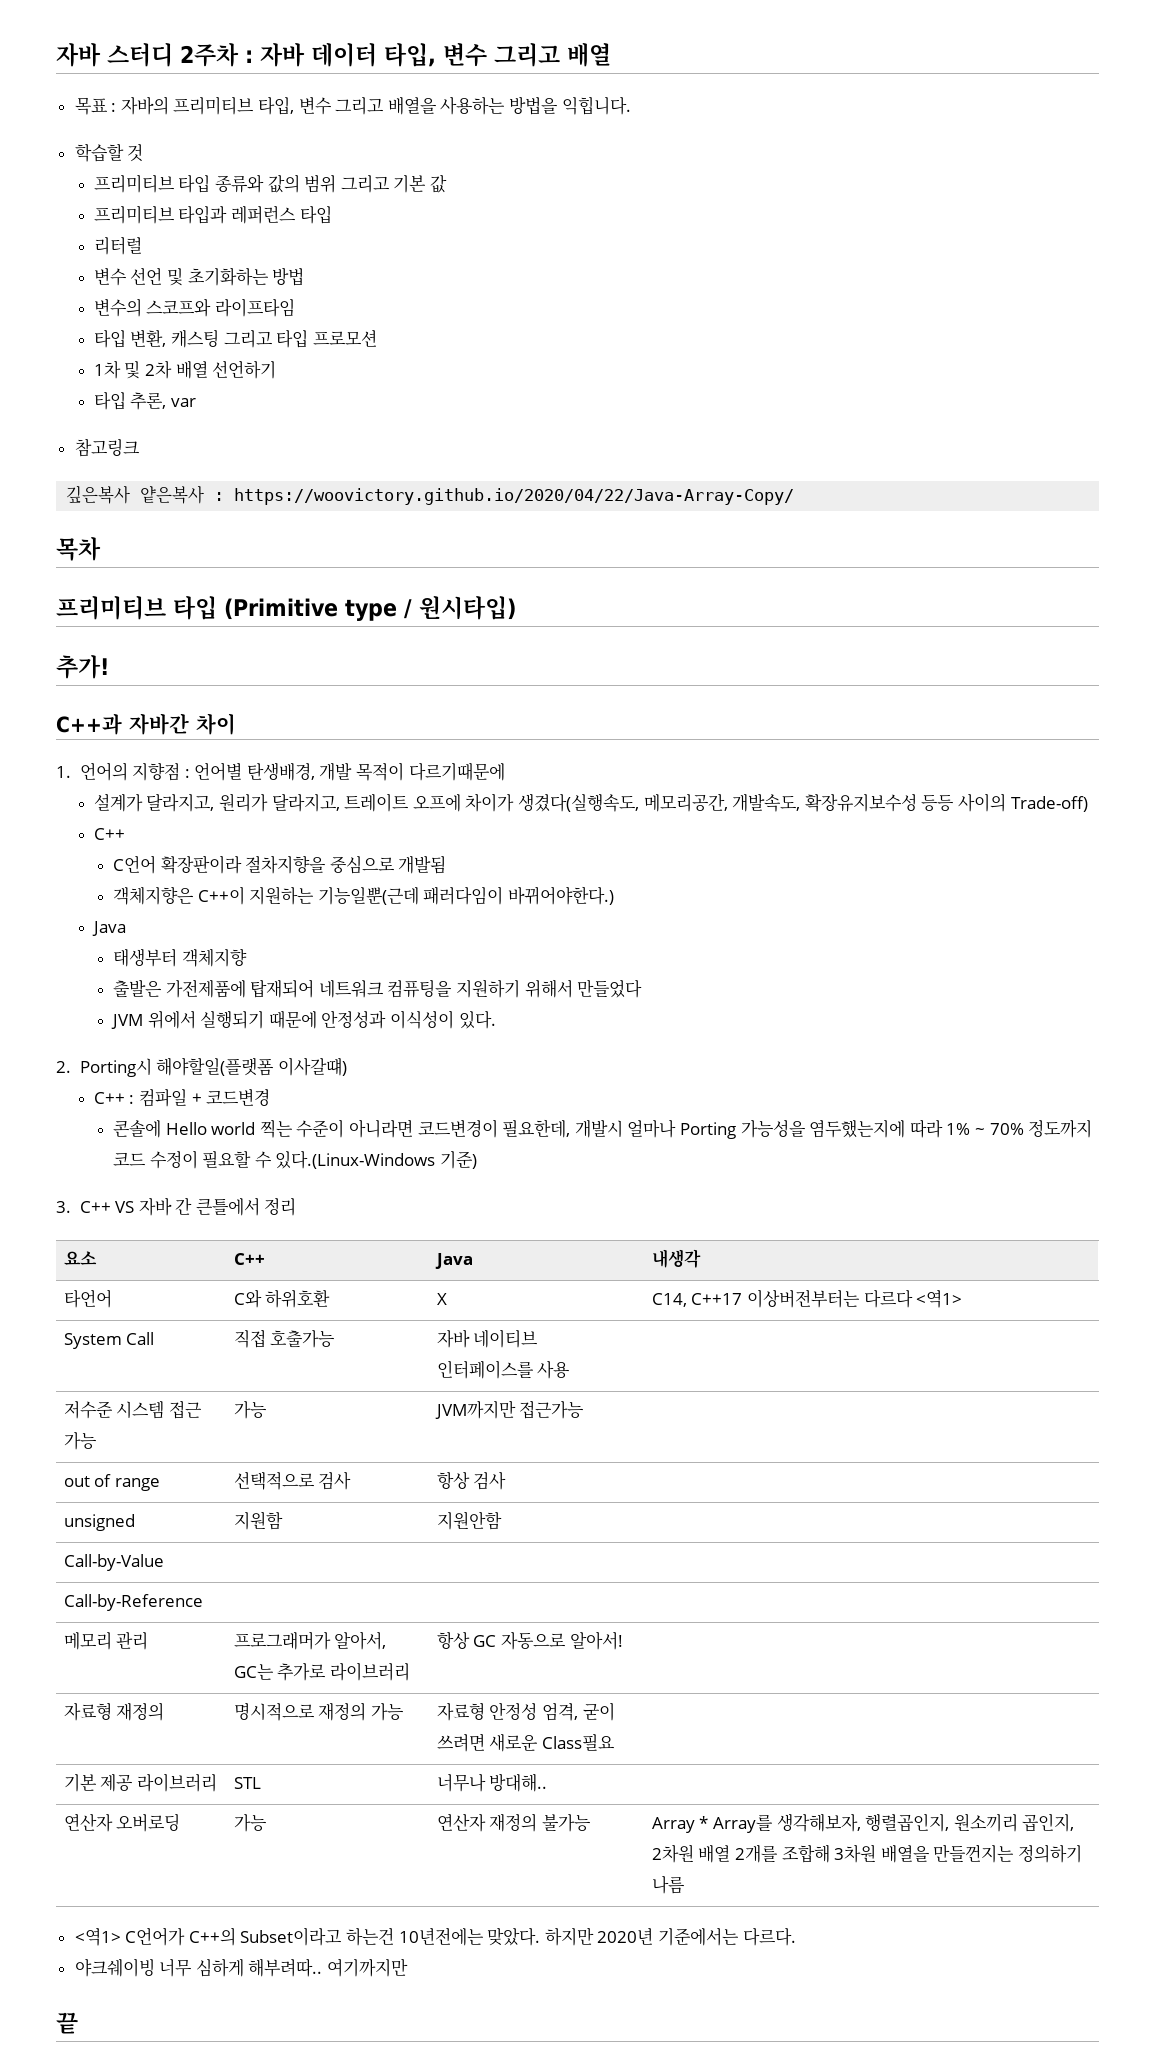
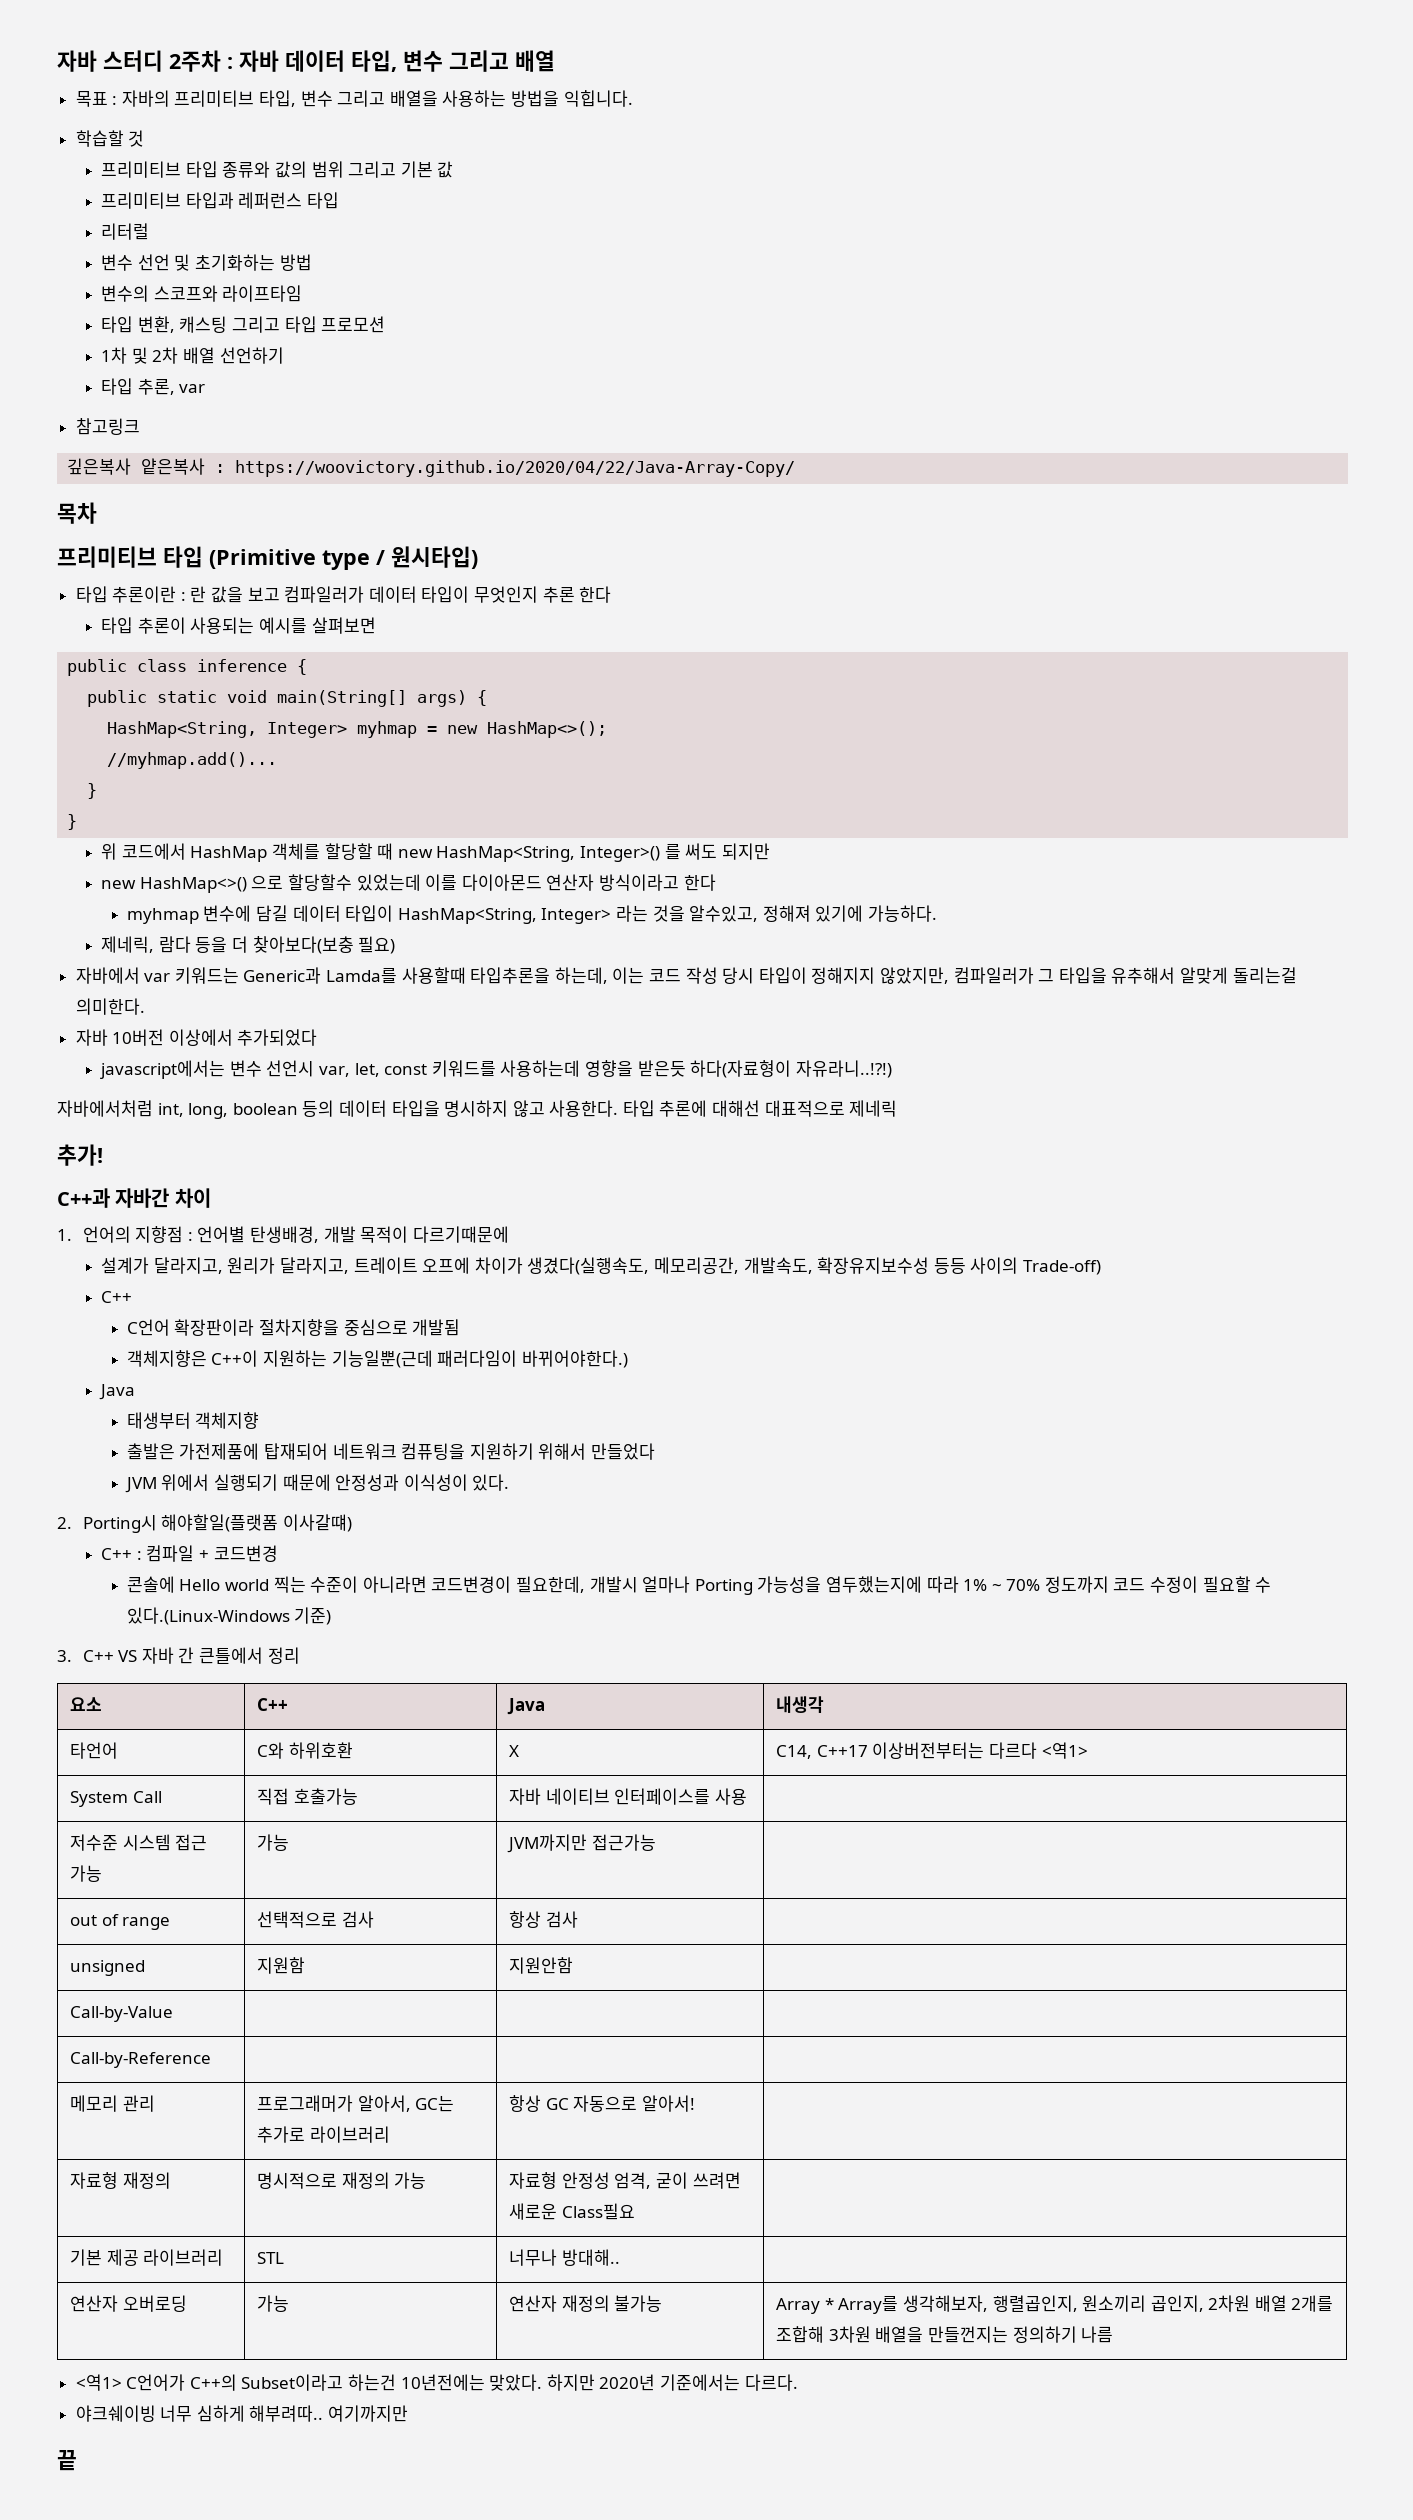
(516, 608) none -> [75,586,612,603] [101,617,376,634] [67,659,308,676] [87,690,488,707] [107,721,608,738] [107,752,278,769] [87,783,98,799] [67,814,78,830] [101,843,770,862] [101,874,716,893] [126,905,937,924] [101,936,396,954] [75,967,1297,984] [75,998,145,1015] [75,1029,318,1046] [100,1060,892,1079] [57,1100,898,1119] // 타입 추론이란 : 란 값을 보고 컴파일러가 데이터 타입이 무엇인지 추론 한다 // 타입 추론이 사용되는 예시를 살펴보면 // public class inference { // public static void main(String[] args) { // HashMap<String, Integer> myhmap = new HashMap<>(); // //myhmap.add()... // } // } // 위 코드에서 HashMap 객체를 할당할 때 new HashMap<String, Integer>() 를 써도 되지만 // new HashMap<>() 으로 할당할수 있었는데 이를 다이아몬드 연산자 방식이라고 한다 // myhmap 변수에 담길 데이터 타입이 HashMap<String, Integer> 라는 것을 알수있고, 정해져 있기에 가능하다. // 제네릭, 람다 등을 더 찾아보다(보충 필요) // 자바에서 var 키워드는 Generic과 Lamda를 사용할때 타입추론을 하는데, 이는 코드 작성 당시 타입이 정해지지 않았지만, 컴파일러가 그 타입을 유추해서 알맞게 돌리는걸 의미한다. // 자바 10버전 이상에서 추가되었다 // javascript에서는 변수 선언시 var, let, const 키워드를 사용하는데 영향을 받은듯 하다(자료형이 자유라니..!?!) // 자바에서처럼 int, long, boolean 등의 데이터 타입을 명시하지 않고 사용한다. 타입 추론에 대해선 대표적으로 제네릭

